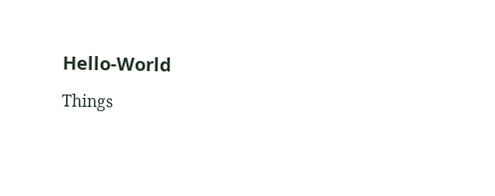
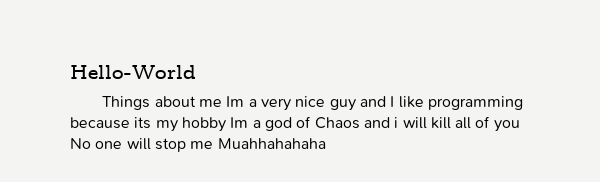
(114, 102) none -> [154,96,523,111] [70,116,520,132] [70,138,326,152] about me Im a very nice guy and I like programming because its my hobby Im a god of Chaos and i will kill all of you No one will stop me Muahhahahaha

